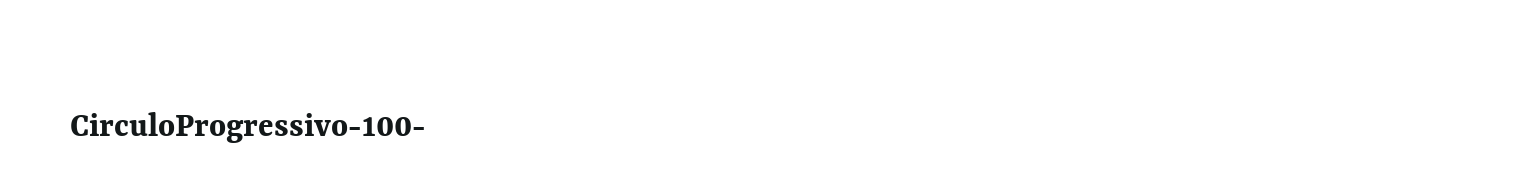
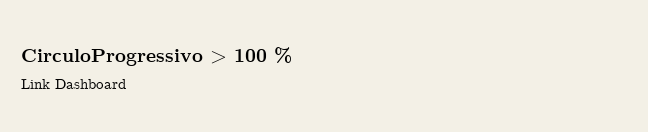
[70,112,426,143] CirculoProgressivo-100- -> [21,47,292,66] [21,79,126,89] CirculoProgressivo > 100 % // Link Dashboard

